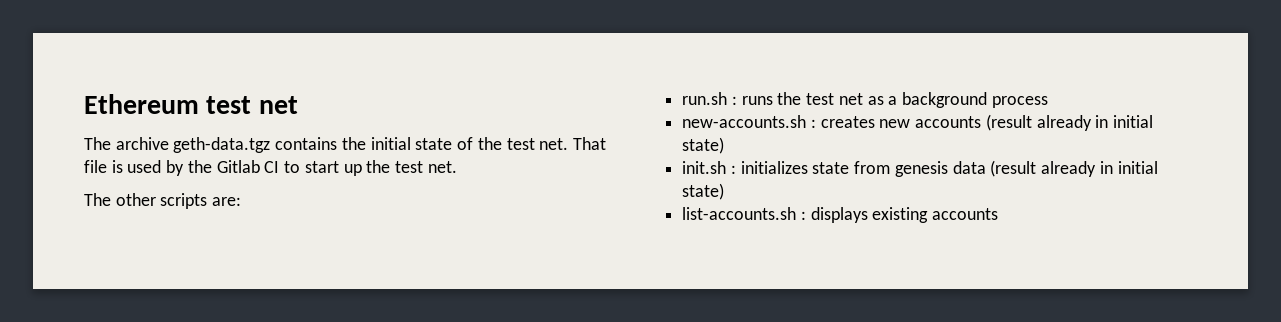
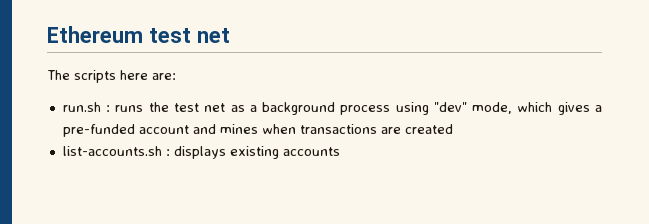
[115,137,606,153] [84,160,457,176] [84,193,208,209] archive geth-data.tgz contains the initial state of the test net. That file is used by the Gitlab CI to start up the test net. // The other scripts -> [74,70,148,83] scripts here
[682,114,1154,131] [682,137,725,154] [682,160,1158,177] [682,183,725,200] // new-accounts.sh : creates new accounts (result already in initial state) // init.sh : initializes state from genesis data (result already in initial state) -> [395,102,602,115] [62,124,453,137] using "dev" mode, which gives a pre-funded account and mines when transactions are created

